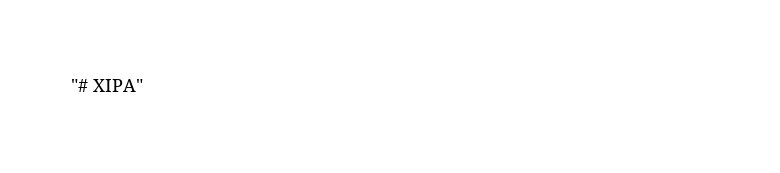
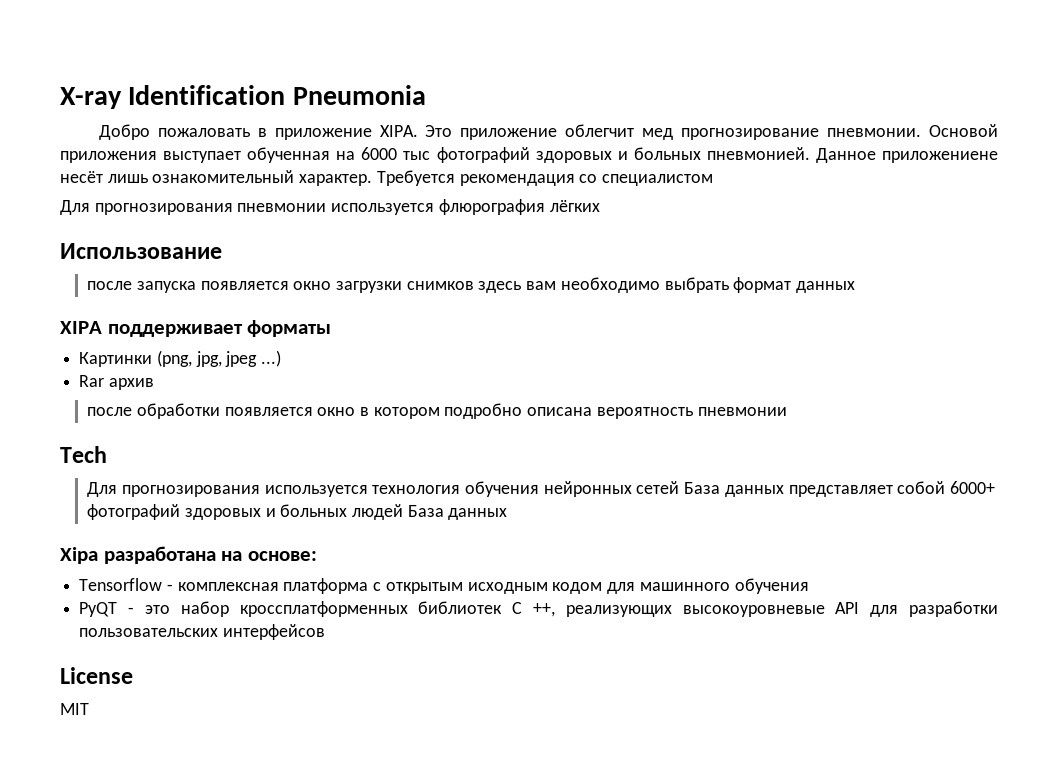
[71,79,143,92] "# XIPA" -> [60,85,426,109] [98,124,998,140] [60,147,999,163] [60,170,714,186] [60,199,600,215] [60,243,222,259] [87,277,856,293] [60,320,332,337] [79,350,282,367] [79,375,154,390] [87,403,787,419] [60,446,107,463] [87,481,996,497] [87,504,508,520] [60,546,317,564] [79,578,809,594] [79,601,998,617] [79,624,325,640] [60,667,133,684] [60,703,89,715] X-ray Identification Pneumonia // Добро пожаловать в приложение XIPA. Это приложение облегчит мед прогнозирование пневмонии. Основой приложения выступает обученная на 6000 тыс фотографий здоровых и больных пневмонией. Данное приложениене несёт лишь ознакомительный характер. Требуется рекомендация со специалистом // Для прогнозирования пневмонии используется флюрография лёгких // Использование // после запуска появляется окно загрузки снимков здесь вам необходимо выбрать формат данных // XIPA поддерживает форматы // Картинки (png, jpg, jpeg ...) // Rar архив // после обработки появляется окно в котором подробно описана вероятность пневмонии // Tech // Для прогнозирования используется технология обучения нейронных сетей База данных представляет собой 6000+ фотографий здоровых и больных людей База данных // Xipa разработана на основе: // Tensorflow - комплексная платформа с открытым исходным кодом для машинного обучения // PyQT - это набор кроссплатформенных библиотек C ++, реализующих высокоуровневые API для разработки пользовательских интерфейсов // License // MIT

